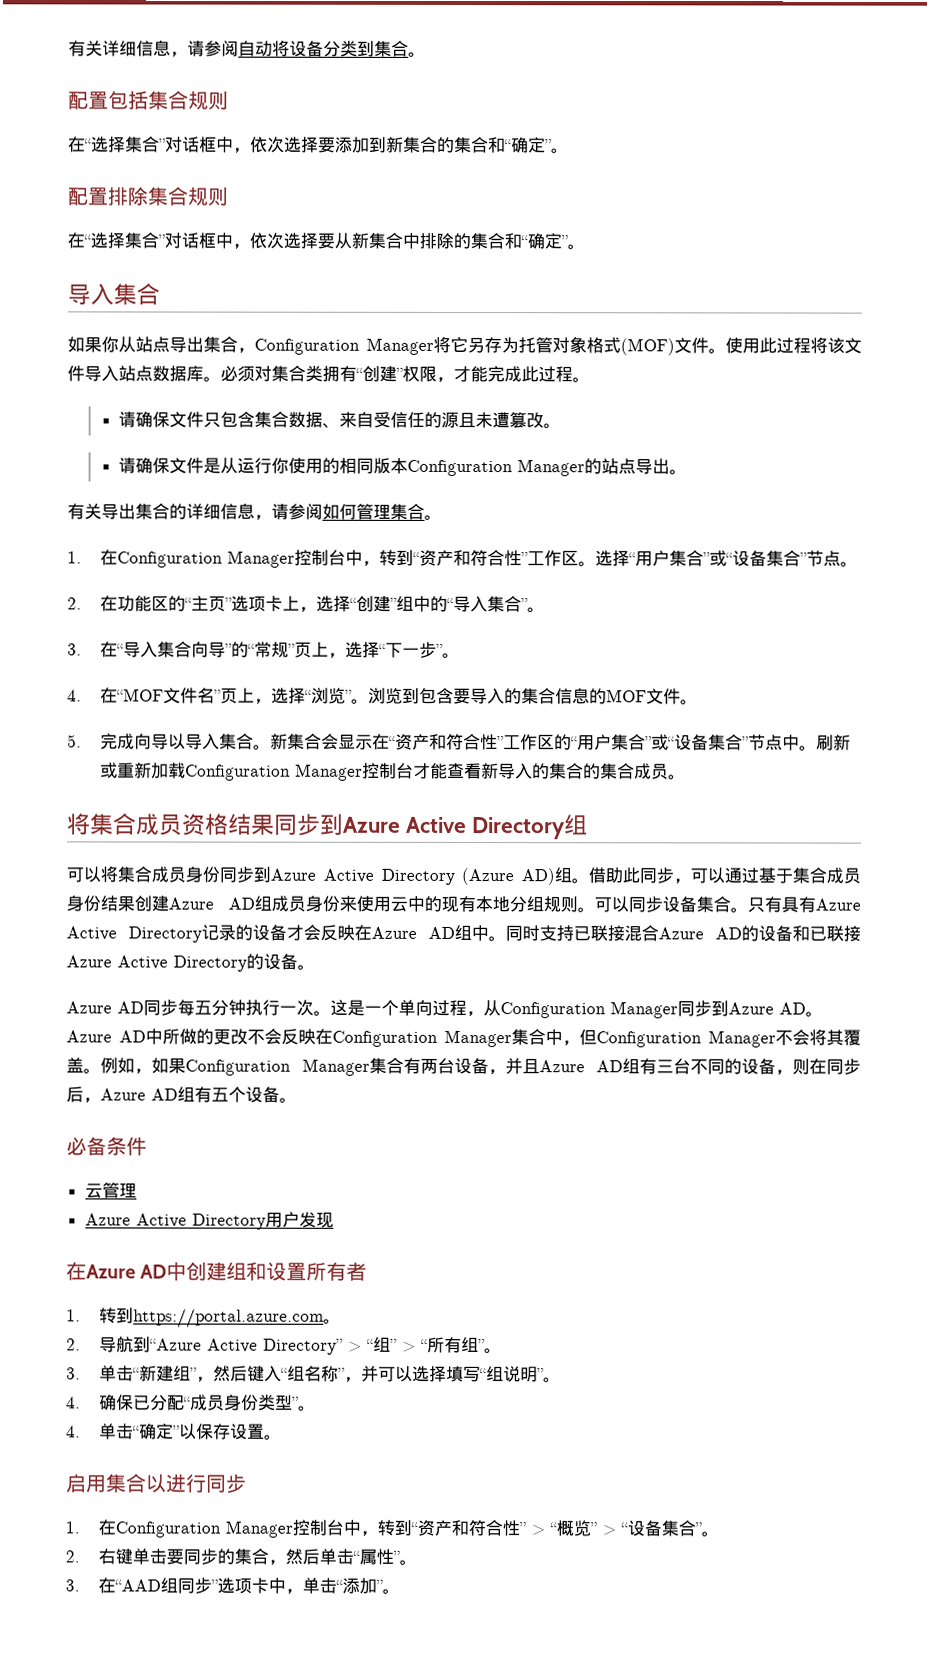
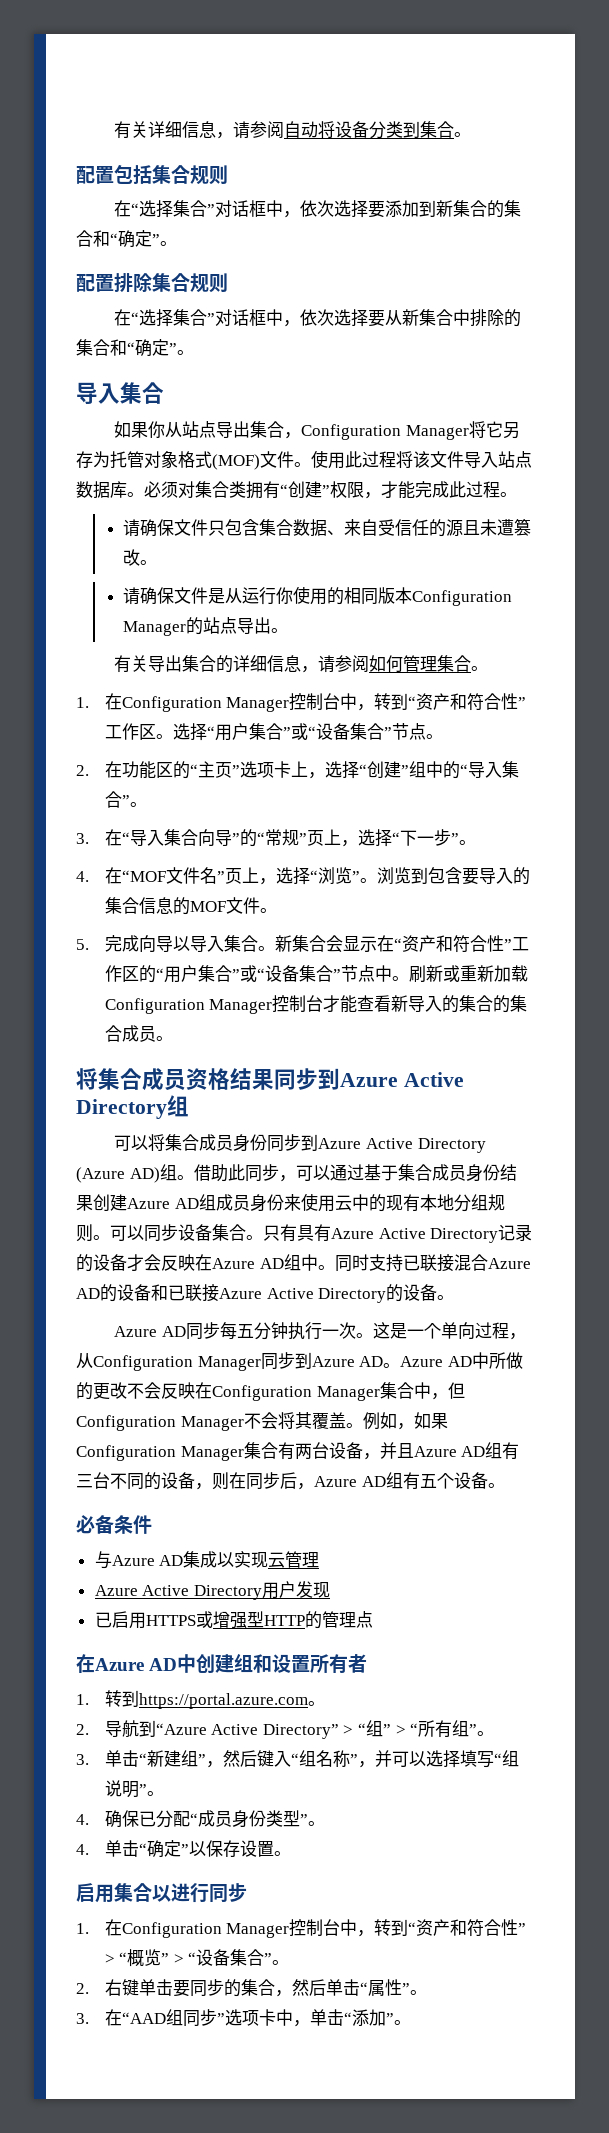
(147, 1146) none -> [94,1551,269,1569] 与Azure AD集成以实现
(334, 1219) none -> [94,1611,373,1629] // 已启用HTTPS或增强型HTTP的管理点

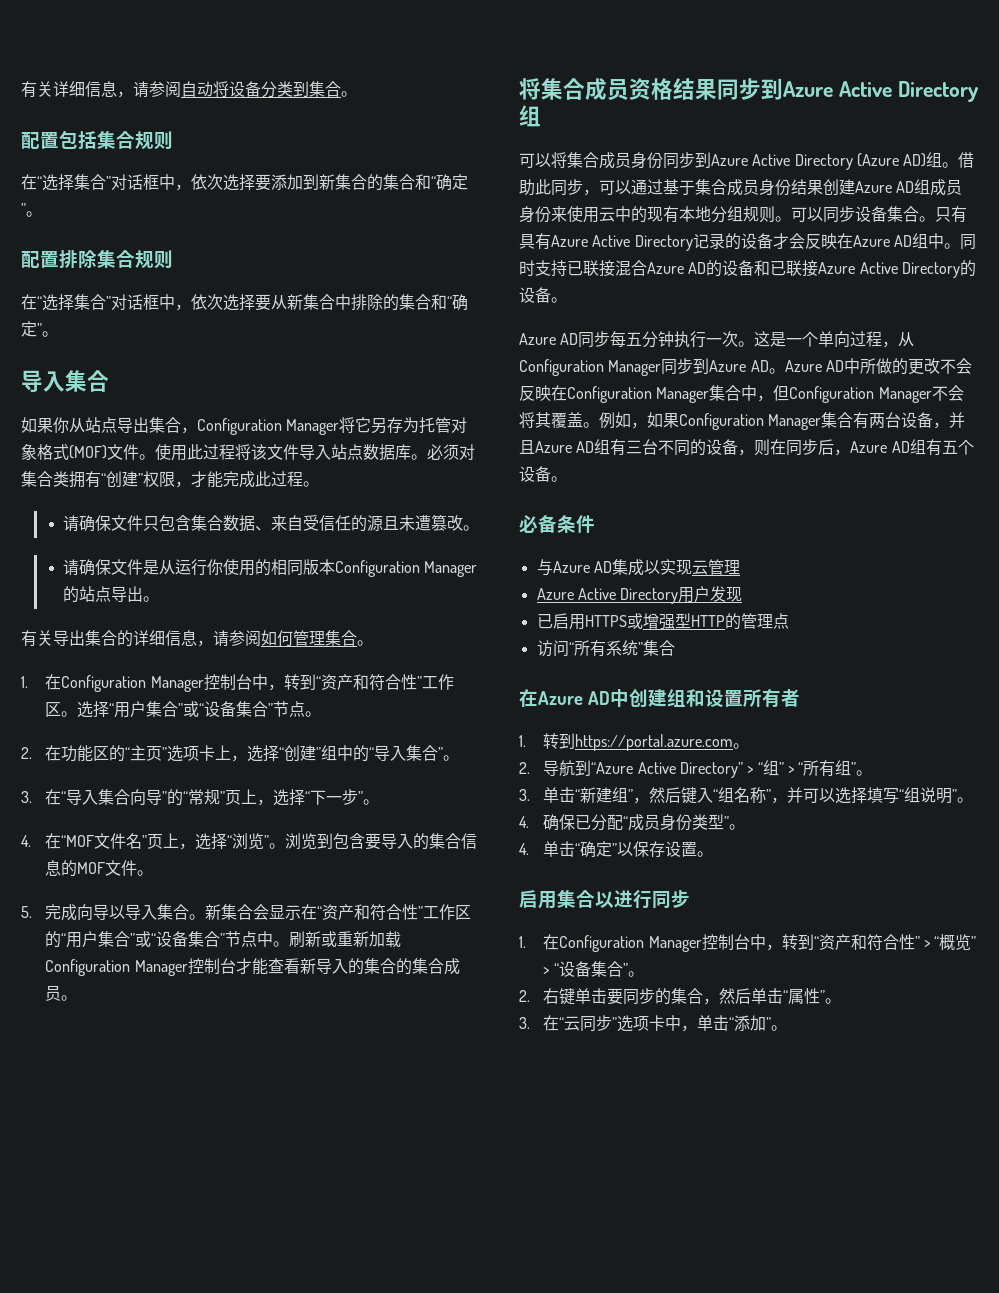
(373, 1619) none -> [536,640,675,657] // 访问“所有系统”集合
[121,2009,183,2026] “AAD组 -> [559,1016,581,1031] “云

